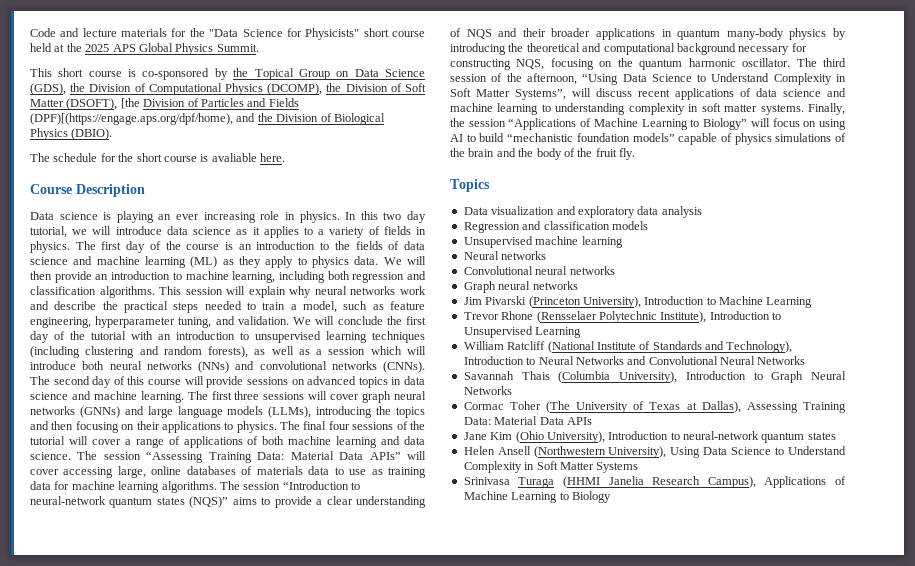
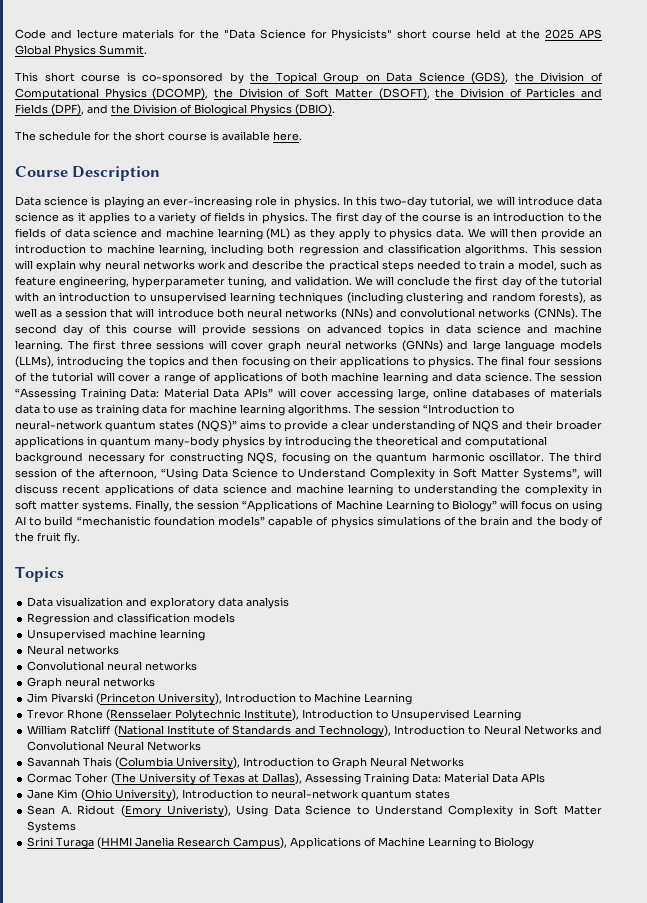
[120,98,140,109] [the -> [435,88,455,98] the
[30,113,233,125] (DPF)[(https://engage.aps.org/dpf/home), -> [51,104,84,116] (DPF),
[211,153,257,162] avaliable -> [222,131,270,141] available
[176,212,256,223] ever increasing -> [162,196,252,208] ever-increasing
[383,211,427,223] two day -> [380,196,428,208] two-day
[370,346,402,355] which -> [110,308,134,318] that
(626, 109) none -> [501,484,521,494] the
[463,446,667,458] Helen Ansell (Northwestern University), -> [27,805,231,817] Sean A. Ridout (Emory Univeristy),
[463,477,510,485] Srinivasa -> [27,837,54,847] Srini

